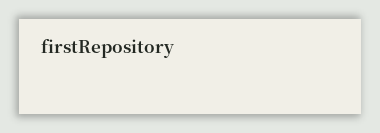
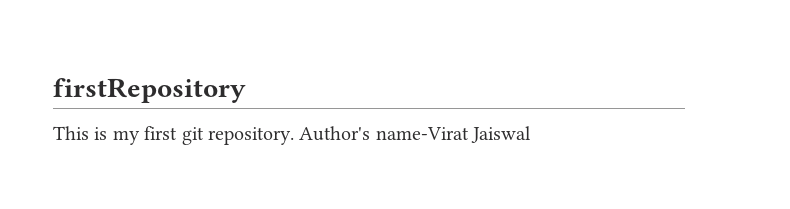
(174, 48) none -> [53,126,532,145] // This is my first git repository. Author's name-Virat Jaiswal

